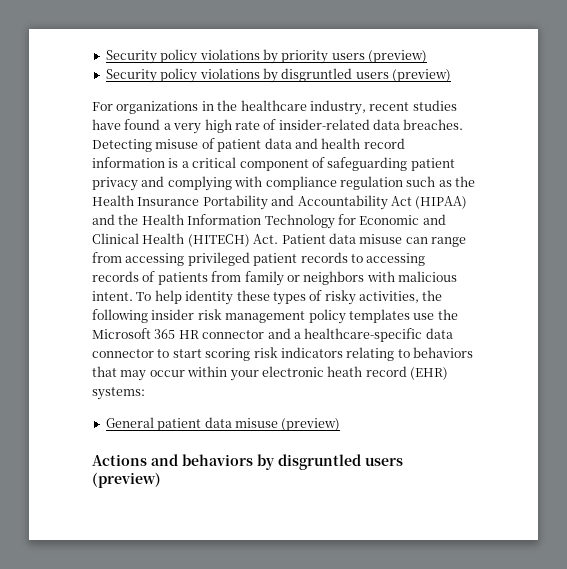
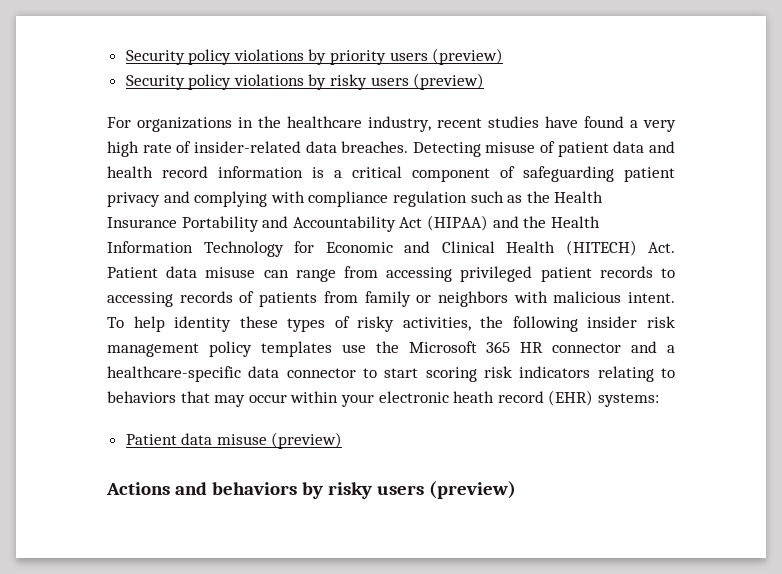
[281,68,353,82] disgruntled -> [330,74,368,90] risky
[105,417,202,431] General patient -> [125,434,177,445] Patient
[278,454,361,470] disgruntled -> [327,482,372,499] risky

